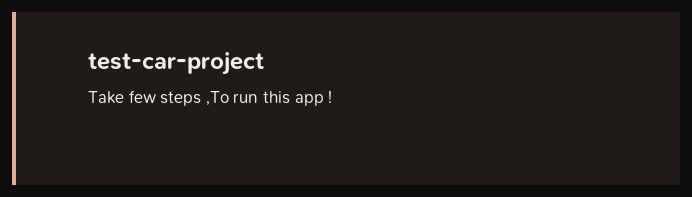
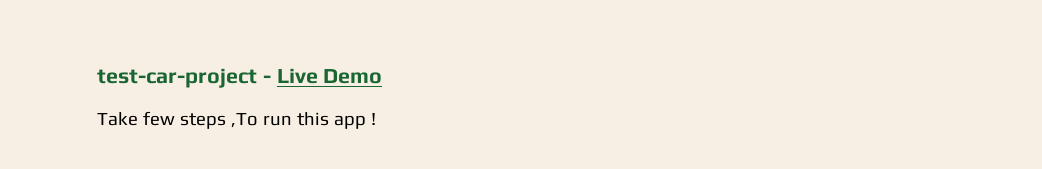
(264, 63) none -> [262,68,383,84] - Live Demo

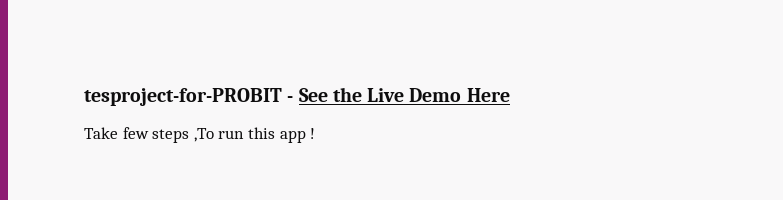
[97,68,271,88] test-car-project - -> [84,87,362,106] tesproject-for-PROBIT - See the
(383, 76) none -> [466,88,510,102] Here

